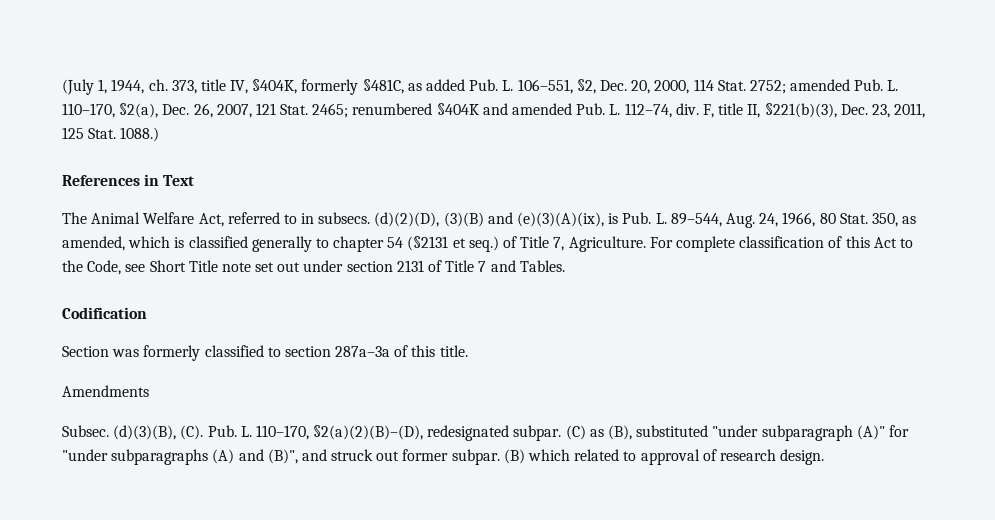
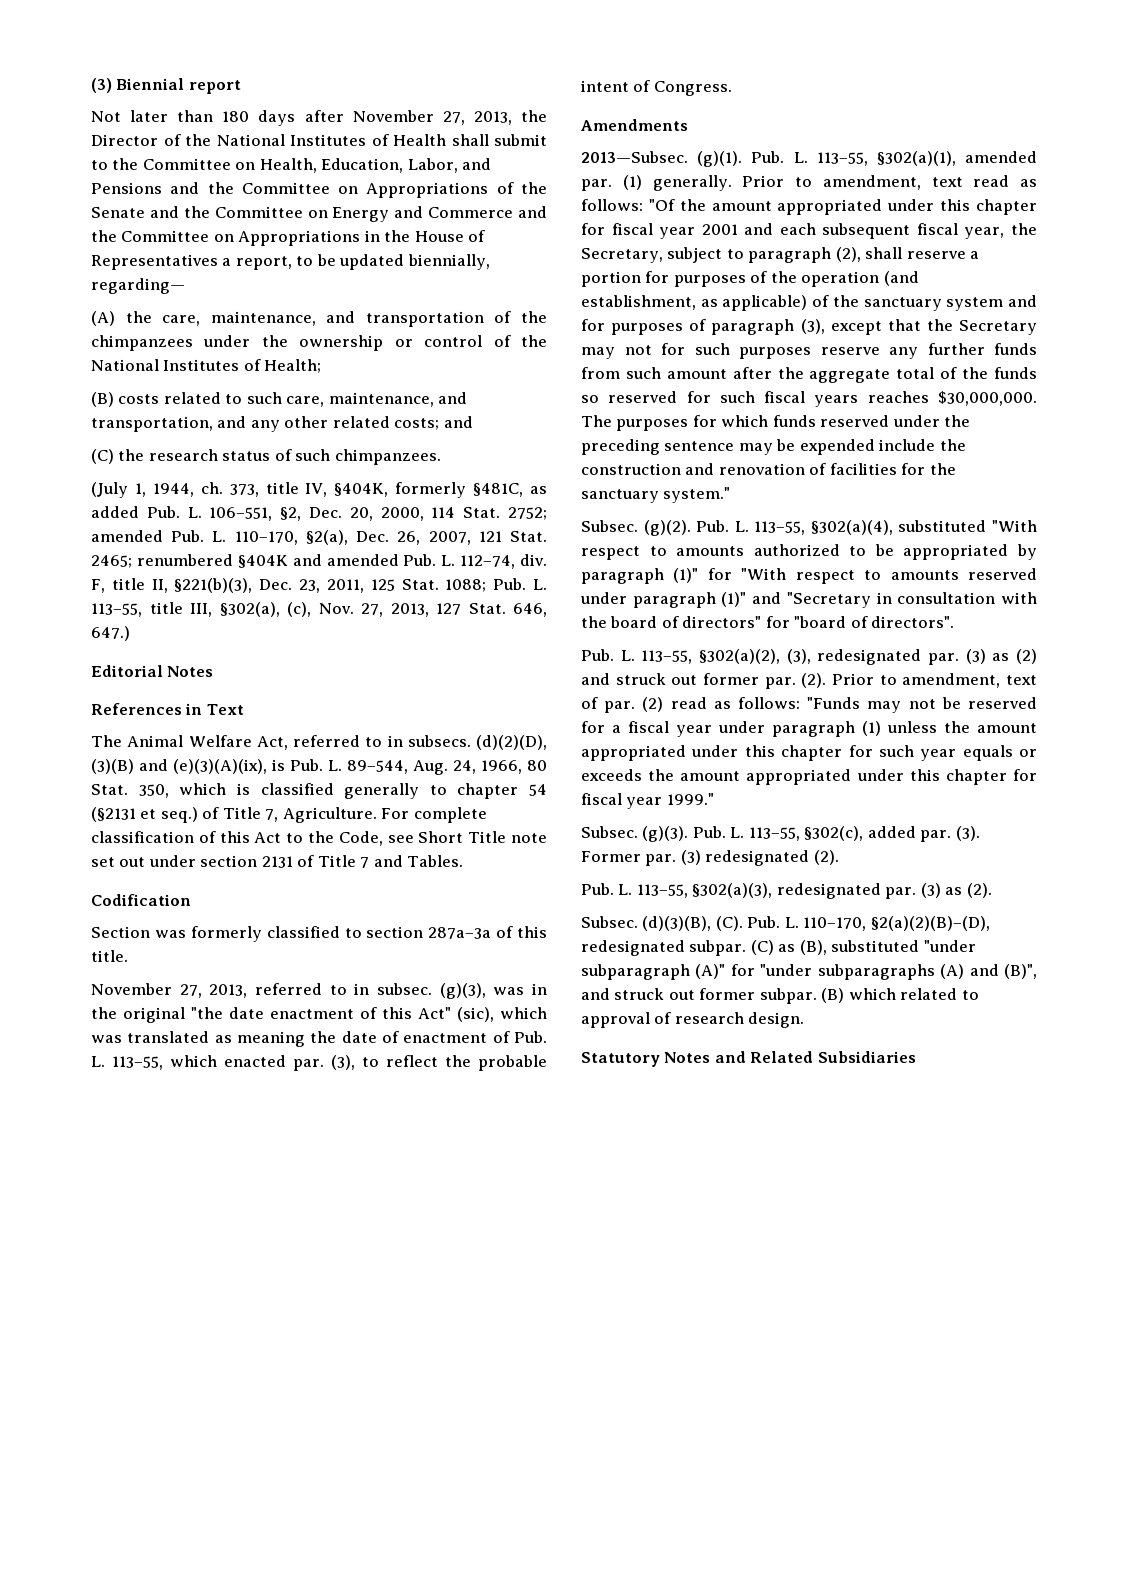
(62, 87) none -> [91,78,241,94] [91,110,547,126] [91,134,547,146] [91,158,492,173] [91,182,547,198] [91,206,547,222] [91,230,486,246] [91,254,490,270] [91,278,185,294] [91,311,547,327] [91,335,547,351] [91,359,322,373] [91,392,468,407] [91,416,473,432] [91,449,441,465] (3) Biennial report // Not later than 180 days after November 27, 2013, the Director of the National Institutes of Health shall submit to the Committee on Health, Education, Labor, and Pensions and the Committee on Appropriations of the Senate and the Committee on Energy and Commerce and the Committee on Appropriations in the House of Representatives a report, to be updated biennially, regarding— // (A) the care, maintenance, and transportation of the chimpanzees under the ownership or control of the National Institutes of Health; // (B) costs related to such care, maintenance, and transportation, and any other related costs; and // (C) the research status of such chimpanzees. //
[120,127,160,142] 1088.) -> [445,578,547,592] [91,602,547,617] [91,626,130,641] [91,665,214,677] 1088; Pub. L. 113–55, title III, §302(a), (c), Nov. 27, 2013, 127 Stat. 646, 647.) // Editorial Notes
[902,216,917,224] [62,236,125,251] as amended, -> (169, 791) none
[62,385,149,397] Amendments -> [91,983,547,999] [91,1007,547,1023] [91,1031,547,1047] [91,1055,547,1071] [581,80,732,96] [581,119,688,131] [581,151,1037,167] [581,175,1037,191] [581,199,1037,215] [581,223,1037,239] [581,247,980,263] [581,271,919,287] [581,295,1037,311] [581,319,1037,335] [581,343,1037,359] [581,367,1037,383] [581,391,1037,407] [581,415,971,431] [581,439,966,455] [581,463,956,475] [581,487,731,503] [581,520,1037,536] [581,544,1037,560] [581,568,1037,584] [580,592,1037,608] [581,616,955,628] [581,649,1037,665] [581,673,1037,689] [581,697,1037,713] [581,721,1037,737] [581,745,1037,761] [581,769,1037,785] [581,793,714,809] [581,826,980,842] [581,850,839,866] [581,883,992,899] November 27, 2013, referred to in subsec. (g)(3), was in the original "the date enactment of this Act" (sic), which was translated as meaning the date of enactment of Pub. L. 113–55, which enacted par. (3), to reflect the probable intent of Congress. // Amendments // 2013—Subsec. (g)(1). Pub. L. 113–55, §302(a)(1), amended par. (1) generally. Prior to amendment, text read as follows: "Of the amount appropriated under this chapter for fiscal year 2001 and each subsequent fiscal year, the Secretary, subject to paragraph (2), shall reserve a portion for purposes of the operation (and establishment, as applicable) of the sanctuary system and for purposes of paragraph (3), except that the Secretary may not for such purposes reserve any further funds from such amount after the aggregate total of the funds so reserved for such fiscal years reaches $30,000,000. The purposes for which funds reserved under the preceding sentence may be expended include the construction and renovation of facilities for the sanctuary system." // Subsec. (g)(2). Pub. L. 113–55, §302(a)(4), substituted "With respect to amounts authorized to be appropriated by paragraph (1)" for "With respect to amounts reserved under paragraph (1)" and "Secretary in consultation with the board of directors" for "board of directors". // Pub. L. 113–55, §302(a)(2), (3), redesignated par. (3) as (2) and struck out former par. (2). Prior to amendment, text of par. (2) read as follows: "Funds may not be reserved for a fiscal year under paragraph (1) unless the amount appropriated under this chapter for such year equals or exceeds the amount appropriated under this chapter for fiscal year 1999." // Subsec. (g)(3). Pub. L. 113–55, §302(c), added par. (3). Former par. (3) redesignated (2). // Pub. L. 113–55, §302(a)(3), redesignated par. (3) as (2).
(825, 457) none -> [581,1051,916,1067] // Statutory Notes and Related Subsidiaries

